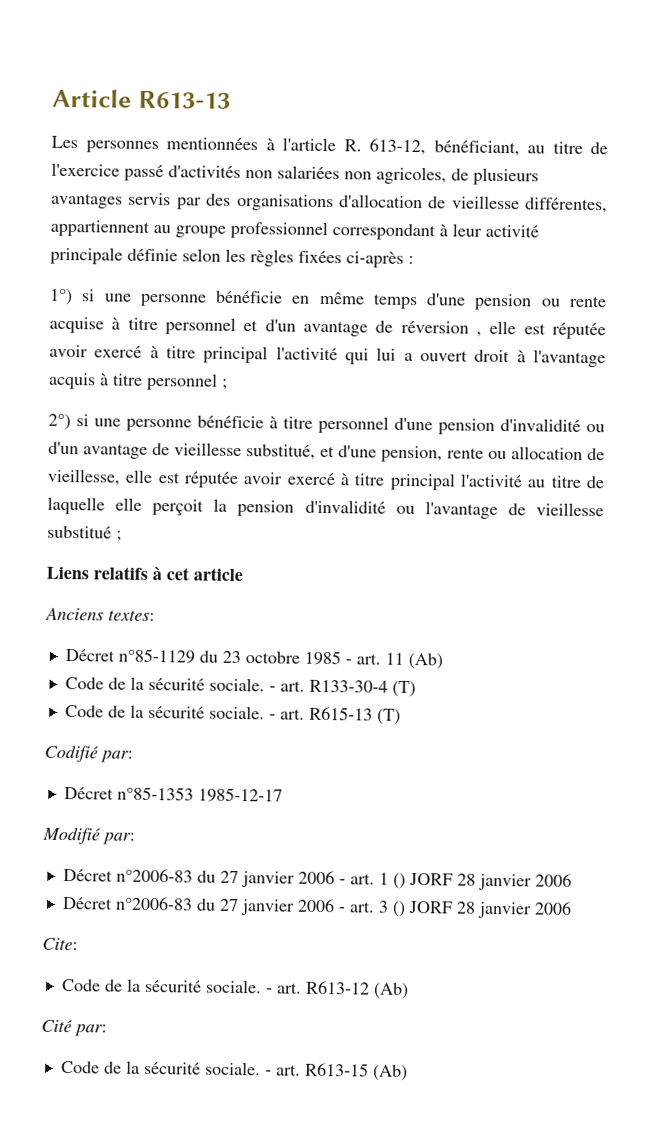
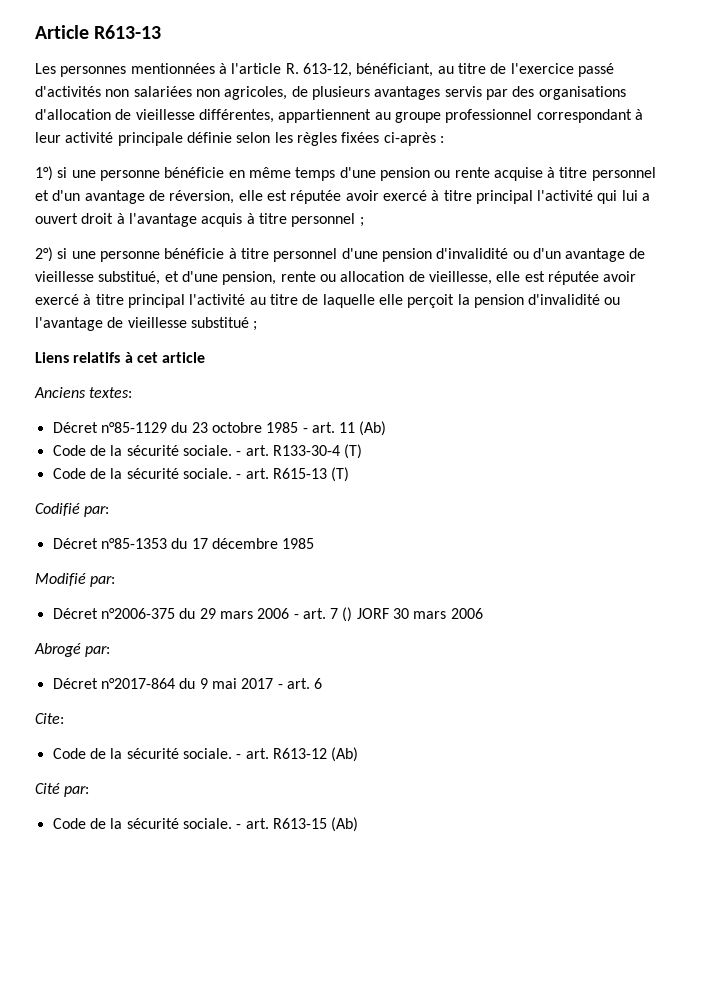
[400,320,482,337] réversion , -> [169,190,235,204] réversion,
[197,787,283,803] 1985-12-17 -> [171,538,315,549] du 17 décembre 1985
[115,868,572,891] [61,896,572,919] n°2006-83 du 27 janvier 2006 - art. 1 () JORF 28 janvier 2006 // Décret n°2006-83 du 27 janvier 2006 - art. 3 () JORF 28 janvier 2006 -> [100,607,483,622] [34,643,111,657] [52,678,323,689] n°2006-375 du 29 mars 2006 - art. 7 () JORF 30 mars 2006 // Abrogé par: // Décret n°2017-864 du 9 mai 2017 - art. 6

